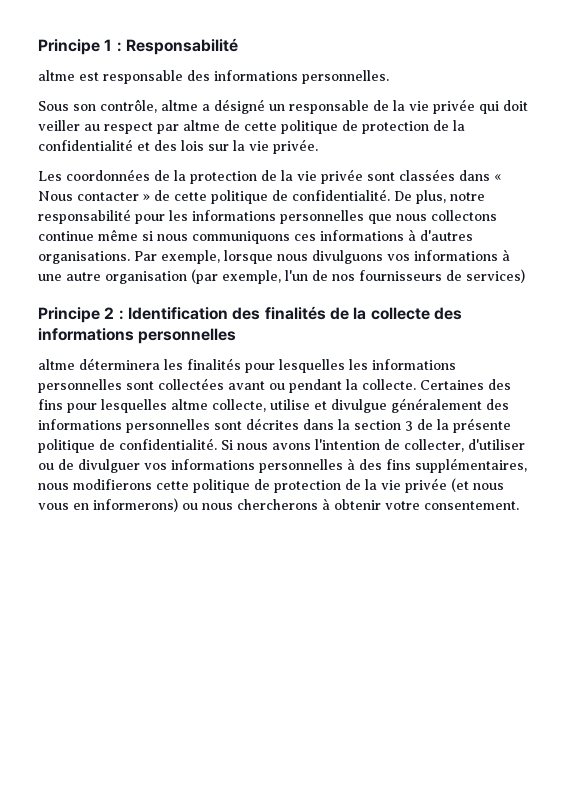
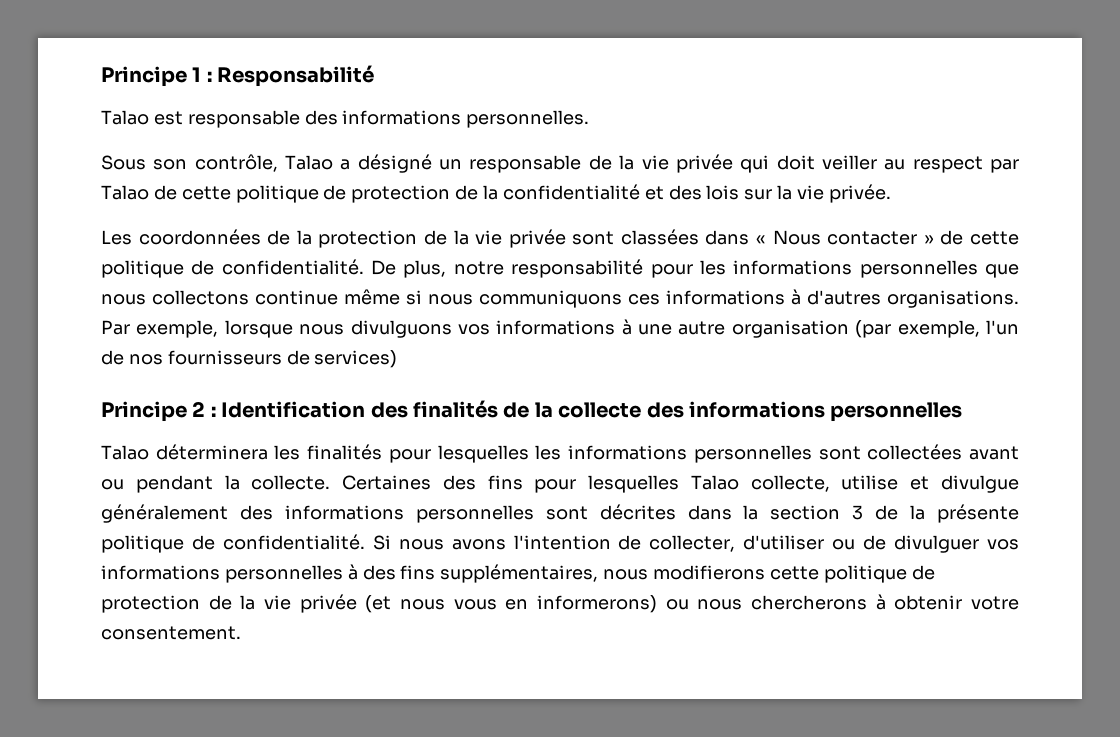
[38,70,75,81] altme -> [101,110,149,125] Talao
[161,100,198,111] altme -> [285,155,334,170] Talao
[183,120,220,131] altme -> [101,185,149,200] Talao
[38,359,75,370] altme -> [101,445,149,460] Talao
[171,399,208,410] altme -> [690,475,739,490] Talao

